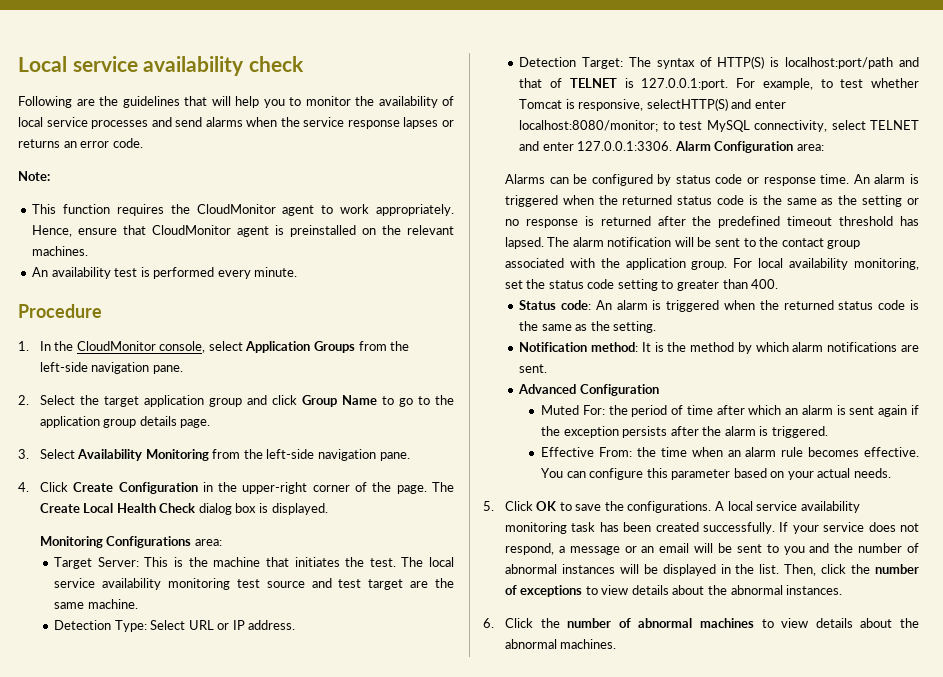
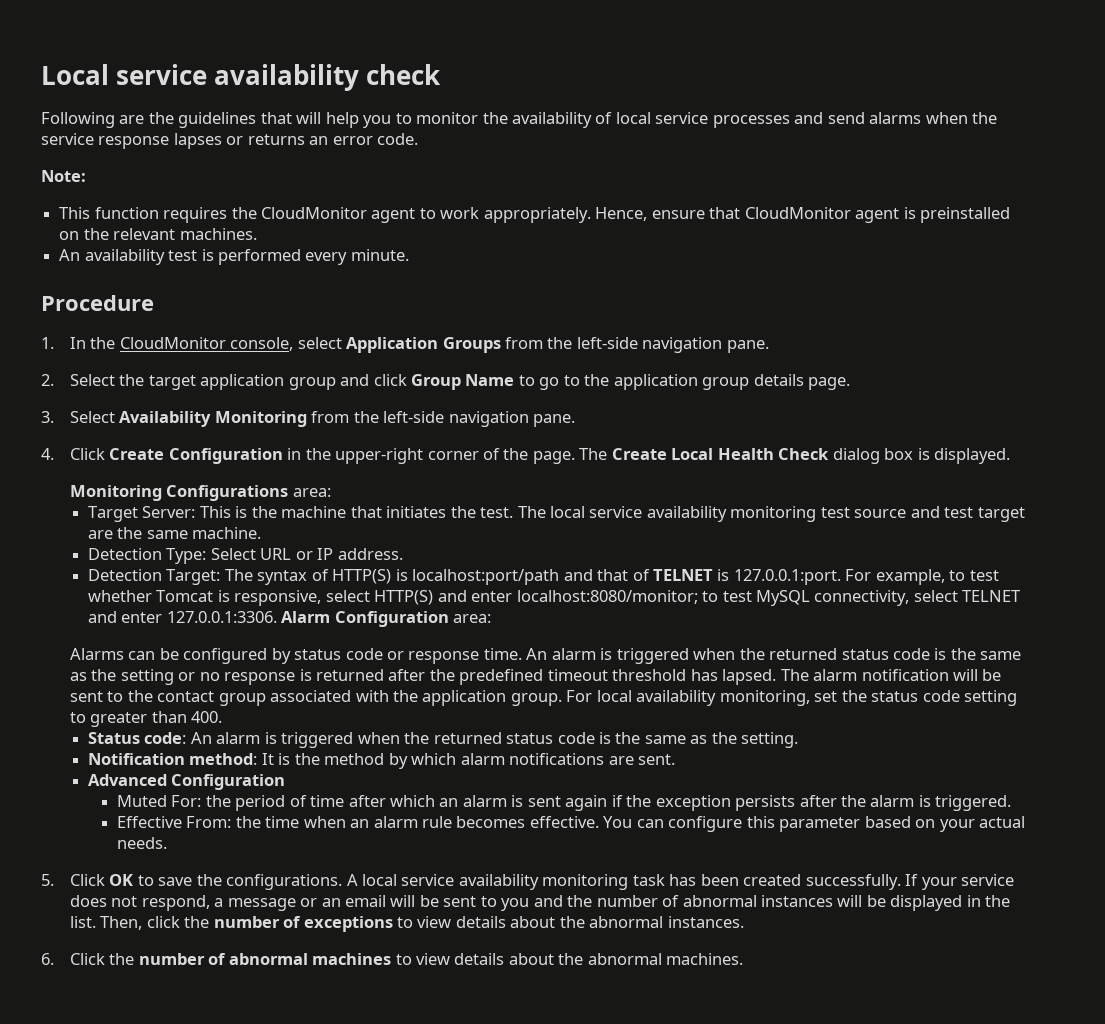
[646,98,728,111] selectHTTP(S) -> [325,590,434,605] select HTTP(S)

